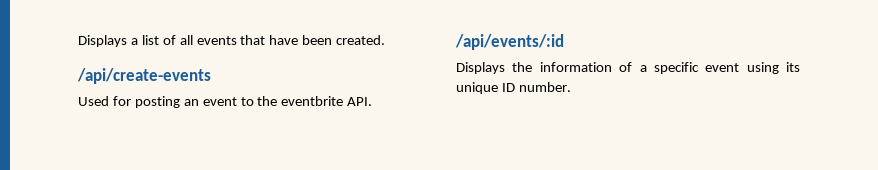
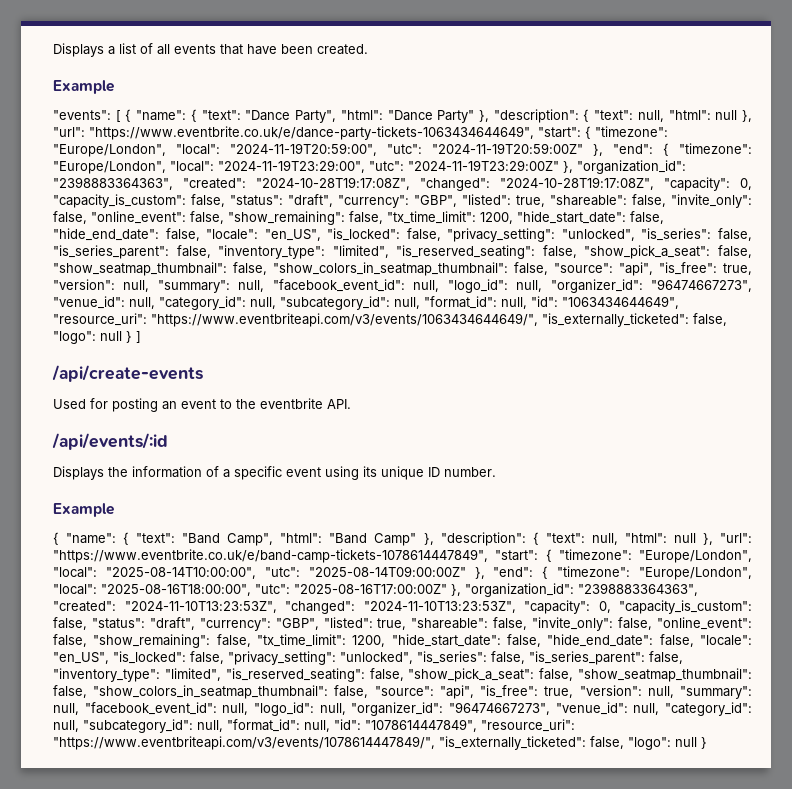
(386, 40) none -> [53,80,114,94] [53,109,752,123] [53,126,668,140] [53,143,752,157] [53,160,686,174] [53,177,752,191] [53,194,752,208] [53,211,664,225] [53,228,752,242] [53,245,752,259] [53,262,752,276] [53,279,753,293] [53,296,679,310] [53,313,727,327] [53,331,141,344] // Example // "events": [ { "name": { "text": "Dance Party", "html": "Dance Party" }, "description": { "text": null, "html": null }, "url": "https://www.eventbrite.co.uk/e/dance-party-tickets-1063434644649", "start": { "timezone": "Europe/London", "local": "2024-11-19T20:59:00", "utc": "2024-11-19T20:59:00Z" }, "end": { "timezone": "Europe/London", "local": "2024-11-19T23:29:00", "utc": "2024-11-19T23:29:00Z" }, "organization_id": "2398883364363", "created": "2024-10-28T19:17:08Z", "changed": "2024-10-28T19:17:08Z", "capacity": 0, "capacity_is_custom": false, "status": "draft", "currency": "GBP", "listed": true, "shareable": false, "invite_only": false, "online_event": false, "show_remaining": false, "tx_time_limit": 1200, "hide_start_date": false, "hide_end_date": false, "locale": "en_US", "is_locked": false, "privacy_setting": "unlocked", "is_series": false, "is_series_parent": false, "inventory_type": "limited", "is_reserved_seating": false, "show_pick_a_seat": false, "show_seatmap_thumbnail": false, "show_colors_in_seatmap_thumbnail": false, "source": "api", "is_free": true, "version": null, "summary": null, "facebook_event_id": null, "logo_id": null, "organizer_id": "96474667273", "venue_id": null, "category_id": null, "subcategory_id": null, "format_id": null, "id": "1063434644649", "resource_uri": "https://www.eventbriteapi.com/v3/events/1063434644649/", "is_externally_ticketed": false, "logo": null } ]
(571, 87) none -> [53,503,114,517] [53,532,752,546] [53,549,752,563] [53,566,752,580] [53,583,698,597] [53,600,752,614] [53,617,752,631] [53,634,752,648] [53,651,683,665] [53,668,752,682] [53,685,752,699] [53,702,752,716] [53,719,575,733] [53,736,707,750] // Example // { "name": { "text": "Band Camp", "html": "Band Camp" }, "description": { "text": null, "html": null }, "url": "https://www.eventbrite.co.uk/e/band-camp-tickets-1078614447849", "start": { "timezone": "Europe/London", "local": "2025-08-14T10:00:00", "utc": "2025-08-14T09:00:00Z" }, "end": { "timezone": "Europe/London", "local": "2025-08-16T18:00:00", "utc": "2025-08-16T17:00:00Z" }, "organization_id": "2398883364363", "created": "2024-11-10T13:23:53Z", "changed": "2024-11-10T13:23:53Z", "capacity": 0, "capacity_is_custom": false, "status": "draft", "currency": "GBP", "listed": true, "shareable": false, "invite_only": false, "online_event": false, "show_remaining": false, "tx_time_limit": 1200, "hide_start_date": false, "hide_end_date": false, "locale": "en_US", "is_locked": false, "privacy_setting": "unlocked", "is_series": false, "is_series_parent": false, "inventory_type": "limited", "is_reserved_seating": false, "show_pick_a_seat": false, "show_seatmap_thumbnail": false, "show_colors_in_seatmap_thumbnail": false, "source": "api", "is_free": true, "version": null, "summary": null, "facebook_event_id": null, "logo_id": null, "organizer_id": "96474667273", "venue_id": null, "category_id": null, "subcategory_id": null, "format_id": null, "id": "1078614447849", "resource_uri": "https://www.eventbriteapi.com/v3/events/1078614447849/", "is_externally_ticketed": false, "logo": null }

